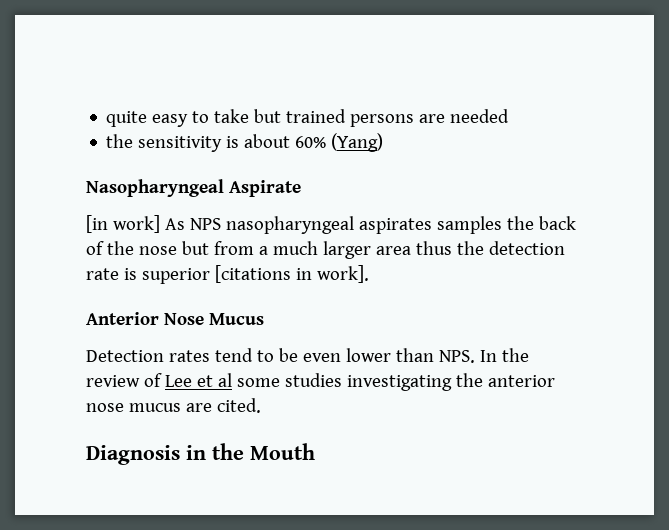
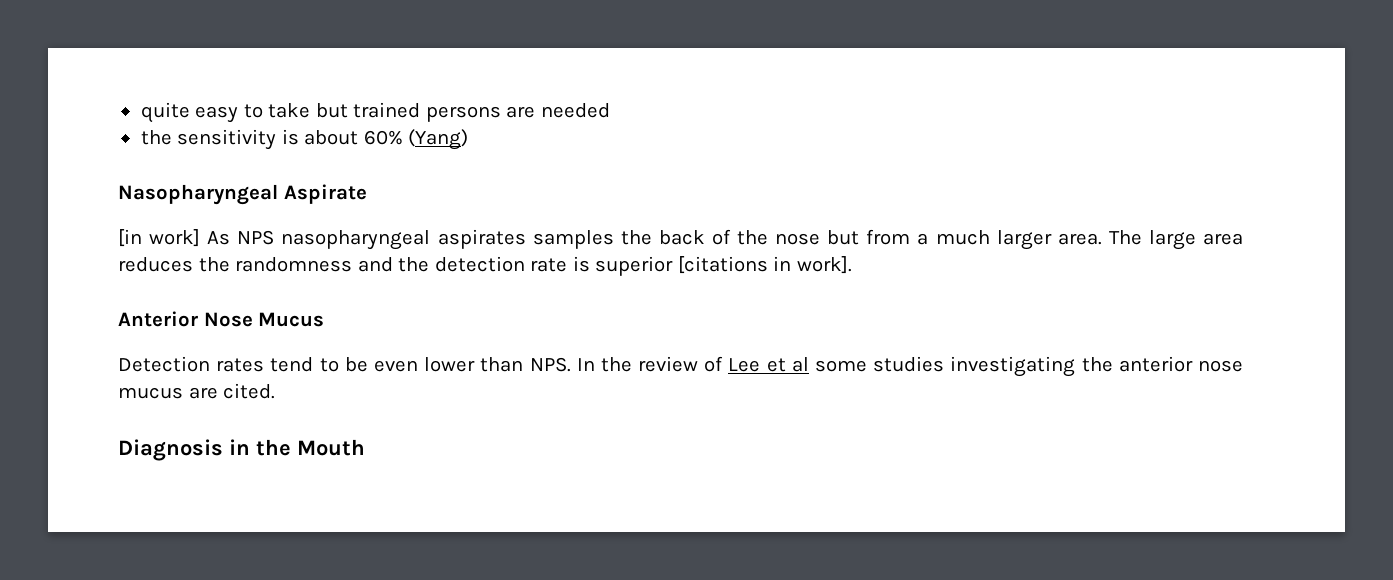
[375,241,452,255] area thus -> [1057,230,1244,250] [118,257,393,272] area. The large area reduces the randomness and

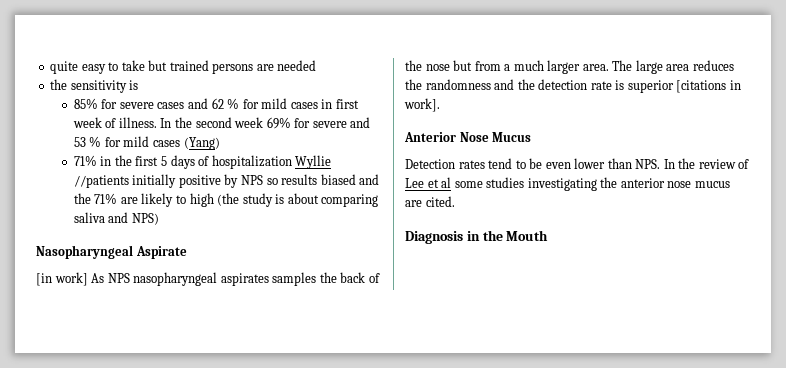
[304,129,469,150] about 60% (Yang) -> [73,98,359,109] [72,117,371,129] [73,136,220,150] [73,155,332,169] [73,174,380,188] [73,193,379,207] [73,212,159,225] // 85% for severe cases and 62 % for mild cases in first week of illness. In the second week 69% for severe and 53 % for mild cases (Yang) // 71% in the first 5 days of hospitalization Wyllie //patients initially positive by NPS so results biased and the 71% are likely to high (the study is about comparing saliva and NPS)

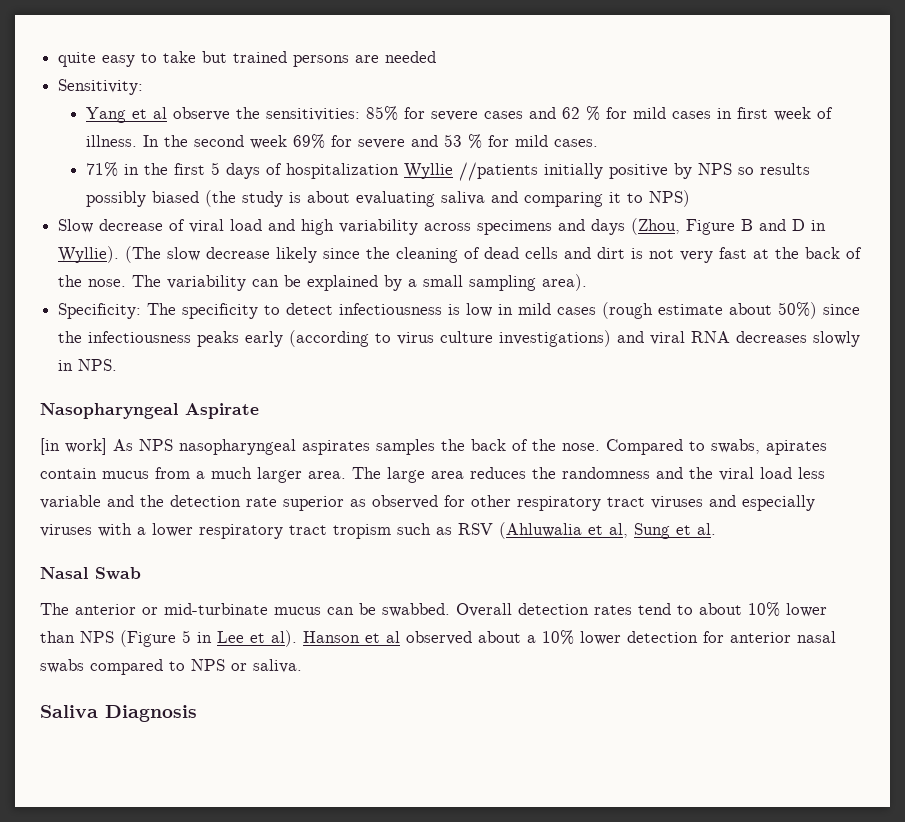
[50,79,139,93] the sensitivity is // -> [58,79,144,95] [86,107,361,123] Sensitivity: // Yang et al observe the sensitivities:
[152,137,220,150] cases (Yang) -> [554,139,599,147] cases.
[320,174,380,185] [73,193,214,207] biased and the 71% are likely to high -> [86,191,200,207] possibly biased
[321,194,379,207] comparing -> [356,191,436,207] evaluating
[131,213,159,225] NPS) -> [524,190,691,207] [58,218,827,235] [58,246,863,263] [58,274,588,291] [58,302,861,319] [58,330,861,347] [58,359,118,371] comparing it to NPS) // Slow decrease of viral load and high variability across specimens and days (Zhou, Figure B and D in Wyllie). (The slow decrease likely since the cleaning of dead cells and dirt is not very fast at the back of the nose. The variability can be explained by a small sampling area). // Specificity: The specificity to detect infectiousness is low in mild cases (rough estimate about 50%) since the infectiousness peaks early (according to virus culture investigations) and viral RNA decreases slowly in NPS.
[425,60,473,71] nose but -> [562,439,827,455] [40,468,149,479] nose. Compared to swabs, apirates contain mucus
[538,79,741,93] [404,98,440,112] [404,132,532,142] [405,158,750,169] [405,177,730,191] [405,196,455,207] [405,230,549,244] detection rate is superior [citations in work]. // Anterior Nose Mucus // Detection rates tend to be even lower than NPS. In the review of Lee et al some studies investigating the anterior nose mucus are cited. // Diagnosis in the Mouth -> [719,467,825,481] [40,495,815,511] [40,522,716,539] [40,567,141,580] [40,602,827,617] [40,630,836,647] [40,659,302,675] [40,705,197,722] viral load less variable and the detection rate superior as observed for other respiratory tract viruses and especially viruses with a lower respiratory tract tropism such as RSV (Ahluwalia et al, Sung et al. // Nasal Swab // The anterior or mid-turbinate mucus can be swabbed. Overall detection rates tend to about 10% lower than NPS (Figure 5 in Lee et al). Hanson et al observed about a 10% lower detection for anterior nasal swabs compared to NPS or saliva. // Saliva Diagnosis

